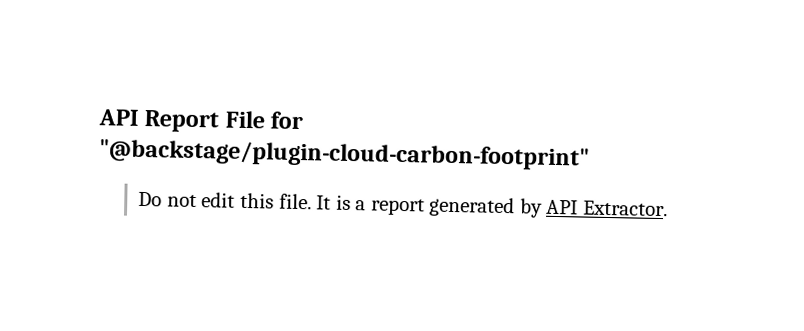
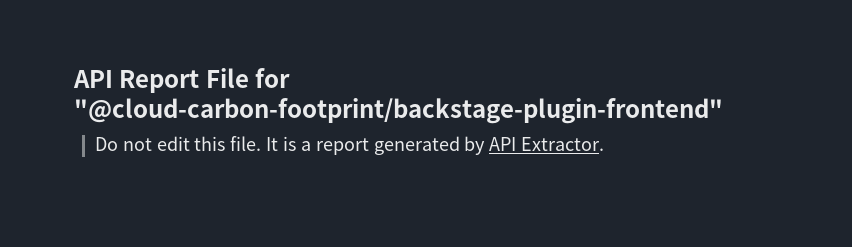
[99,139,590,171] "@backstage/plugin-cloud-carbon-footprint" -> [74,98,723,124] "@cloud-carbon-footprint/backstage-plugin-frontend"

